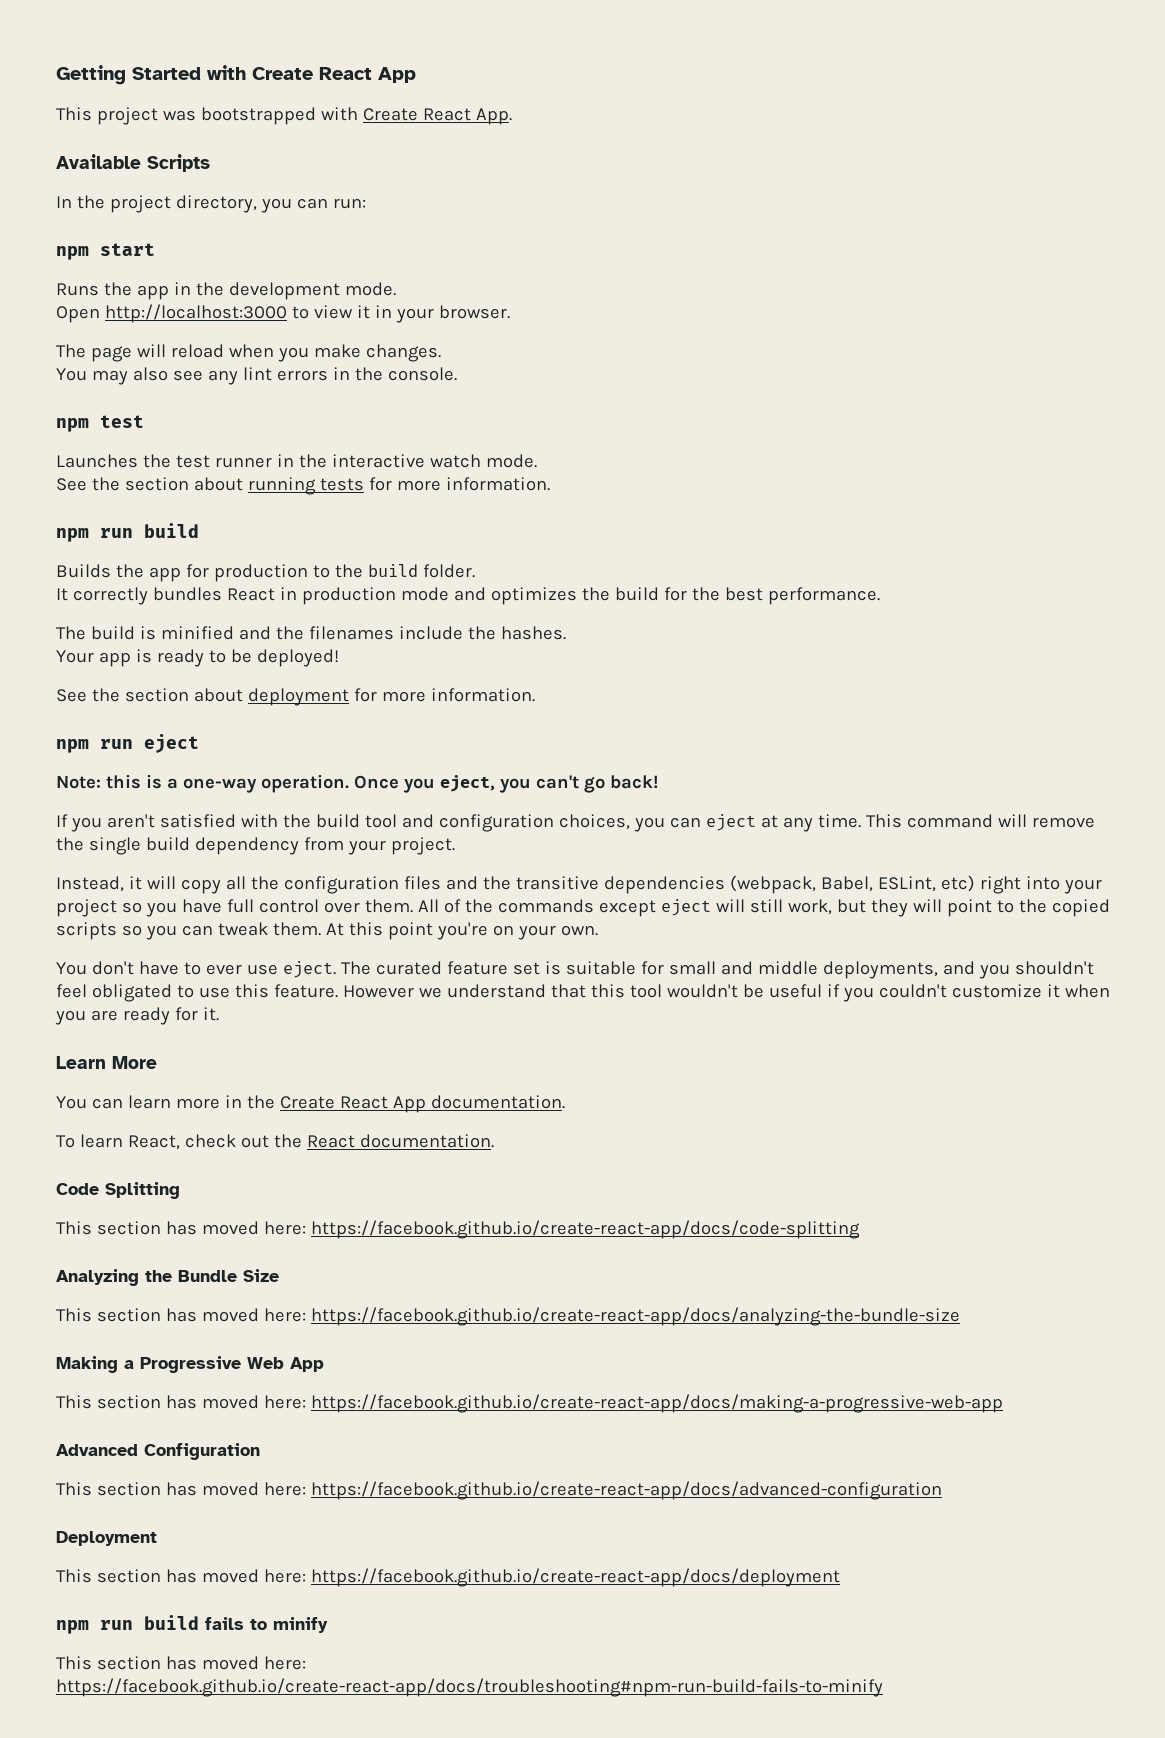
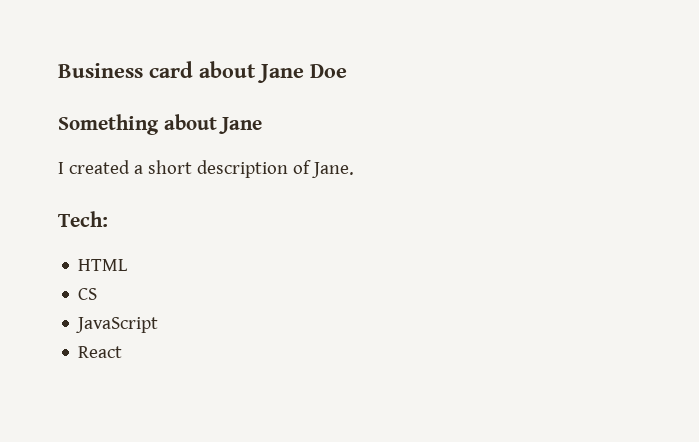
[56,65,416,85] [56,107,512,125] [56,154,210,172] [56,195,366,213] [56,243,155,260] [56,282,396,300] [56,304,510,323] [56,344,441,362] [56,367,457,385] [56,415,144,432] [56,454,537,468] [56,477,550,495] [56,523,199,542] [56,564,475,582] [56,587,880,605] [56,626,566,640] [56,649,339,667] [56,688,535,706] [56,734,199,753] [56,774,658,793] [56,814,1095,832] [56,837,455,855] [56,875,1102,894] [56,899,1110,917] [56,922,598,940] [56,961,1094,979] [56,984,1110,1002] [55,1007,219,1025] [56,1056,157,1069] [56,1095,565,1113] [56,1134,494,1150] [56,1182,180,1199] [56,1220,860,1239] [56,1269,279,1286] [56,1307,960,1326] [56,1356,324,1373] [56,1394,1003,1413] [56,1443,260,1460] [56,1481,942,1500] [56,1531,157,1546] [56,1568,840,1587] [56,1615,328,1634] [56,1656,306,1670] [56,1678,883,1697] Getting Started with Create React App // This project was bootstrapped with Create React App. // Available Scripts // In the project directory, you can run: // npm start // Runs the app in the development mode. // Open http://localhost:3000 to view it in your browser. // The page will reload when you make changes. // You may also see any lint errors in the console. // npm test // Launches the test runner in the interactive watch mode. // See the section about running tests for more information. // npm run build // Builds the app for production to the build folder. // It correctly bundles React in production mode and optimizes the build for the best performance. // The build is minified and the filenames include the hashes. // Your app is ready to be deployed! // See the section about deployment for more information. // npm run eject // Note: this is a one-way operation. Once you eject, you can't go back! // If you aren't satisfied with the build tool and configuration choices, you can eject at any time. This command will remove the single build dependency from your project. // Instead, it will copy all the configuration files and the transitive dependencies (webpack, Babel, ESLint, etc) right into your project so you have full control over them. All of the commands except eject will still work, but they will point to the copied scripts so you can tweak them. At this point you're on your own. // You don't have to ever use eject. The curated feature set is suitable for small and middle deployments, and you shouldn't feel obligated to use this feature. However we understand that this tool wouldn't be useful if you couldn't customize it when you are ready for it. // Learn More // You can learn more in the Create React App documentation. // To learn React, check out the React documentation. // Code Splitting // This section has moved here: https://facebook.github.io/create-react-app/docs/code-splitting // Analyzing the Bundle Size // This section has moved here: https://facebook.github.io/create-react-app/docs/analyzing-the-bundle-size // Making a Progressive Web App // This section has moved here: https://facebook.github.io/create-react-app/docs/making-a-progressive-web-app // Advanced Configuration // This section has moved here: https://facebook.github.io/create-react-app/docs/advanced-configuration // Deployment // This section has moved here: https://facebook.github.io/create-react-app/docs/deployment // npm run build fails to minify // This section has moved here: https://facebook.github.io/create-react-app/docs/troubleshooting#npm-run-build-fails-to-minify -> [58,61,347,83] [58,114,263,135] [58,160,354,178] [58,211,108,227] [78,259,128,271] [78,288,98,300] [76,317,159,333] [78,346,123,358] Business card about Jane Doe // Something about Jane // I created a short description of Jane. // Tech: // HTML // CS // JavaScript // React

